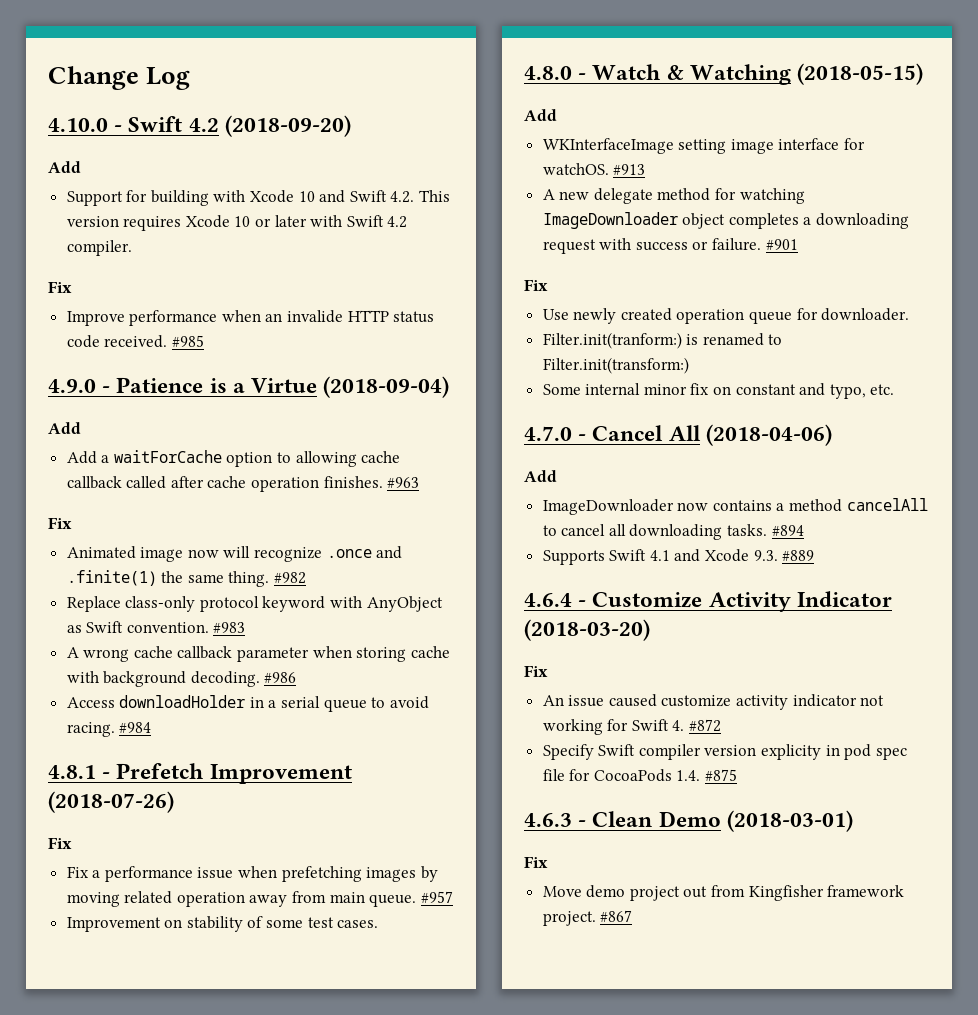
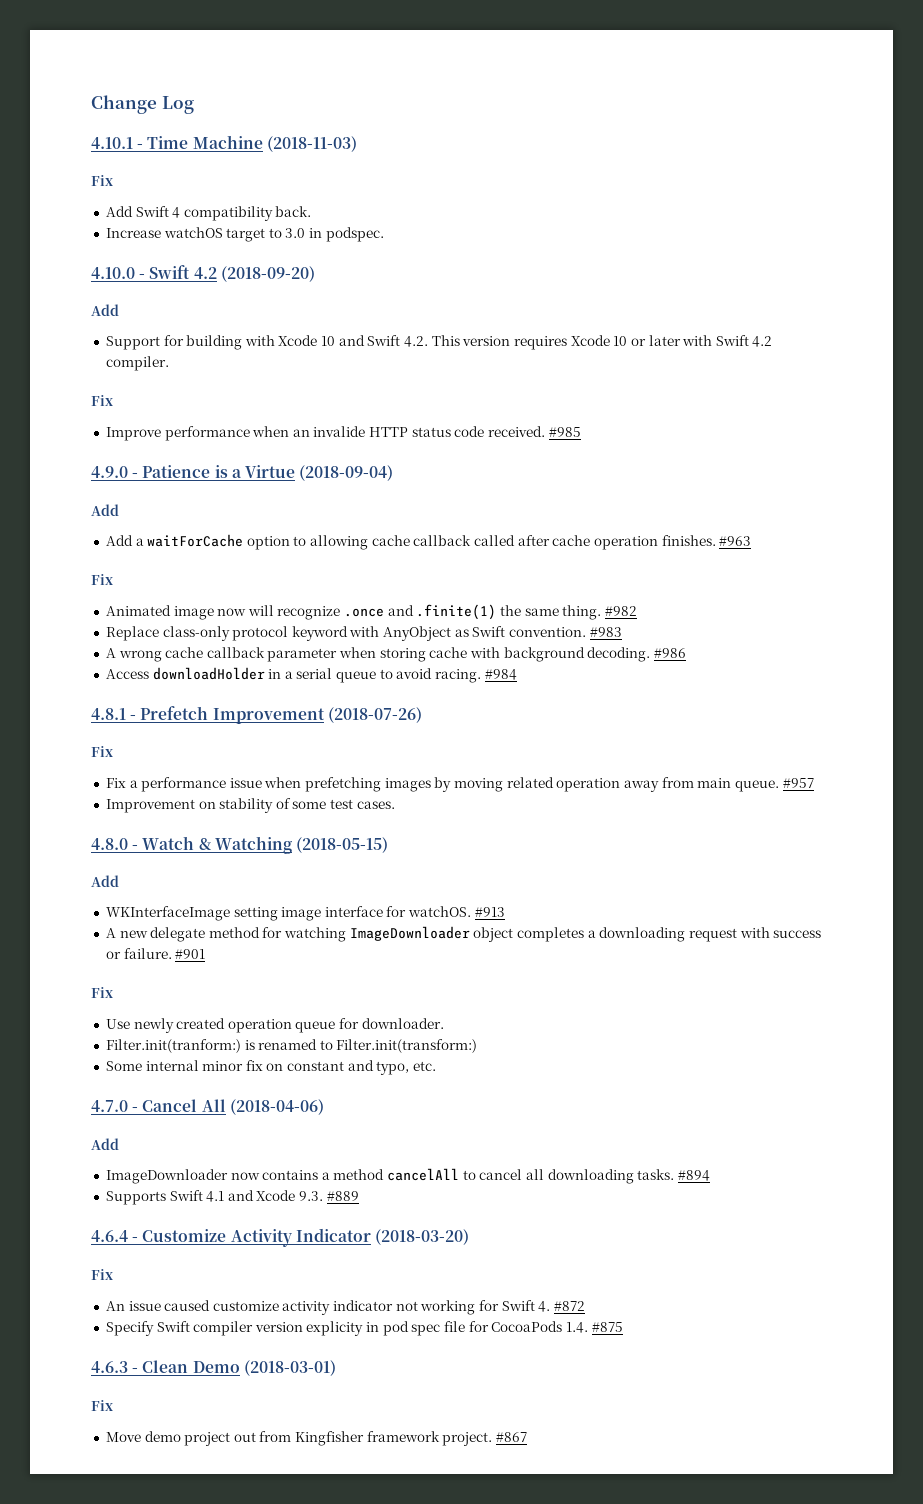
(191, 78) none -> [91,135,357,152] [91,175,113,186] [105,206,312,221] [105,227,384,242] // 4.10.1 - Time Machine (2018-11-03) // Fix // Add Swift 4 compatibility back. // Increase watchOS target to 3.0 in podspec.

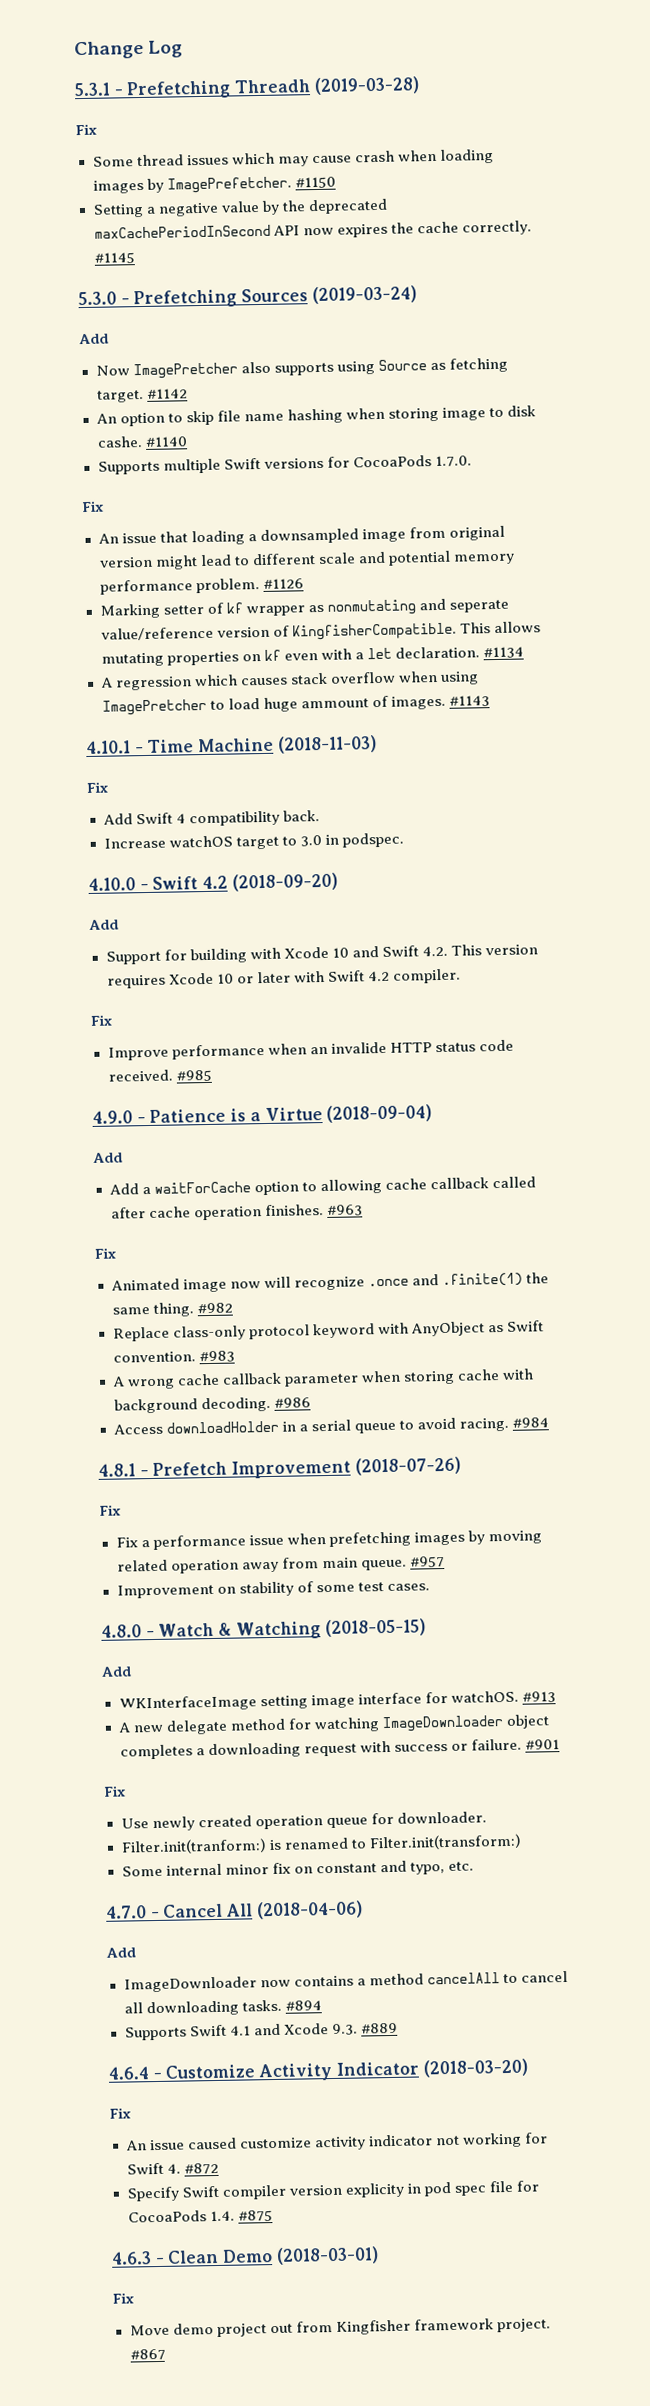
(194, 105) none -> [74,76,420,100] [75,123,98,136] [92,148,494,167] [92,176,336,194] [92,198,388,218] [93,220,532,239] [93,252,135,264] [78,285,417,309] [79,333,109,345] [95,357,508,380] [96,388,188,403] [95,405,537,427] [96,436,188,448] [97,455,472,475] [81,500,105,513] [97,525,505,546] [98,550,515,570] [99,578,304,595] [99,598,509,619] [100,621,541,641] [100,646,524,667] [99,671,479,691] [101,695,490,716] // 5.3.1 - Prefetching Threadh (2019-03-28) // Fix // Some thread issues which may cause crash when loading images by ImagePrefetcher. #1150 // Setting a negative value by the deprecated maxCachePeriodInSecond API now expires the cache correctly. #1145 // 5.3.0 - Prefetching Sources (2019-03-24) // Add // Now ImagePretcher also supports using Source as fetching target. #1142 // An option to skip file name hashing when storing image to disk cashe. #1140 // Supports multiple Swift versions for CocoaPods 1.7.0. // Fix // An issue that loading a downsampled image from original version might lead to different scale and potential memory performance problem. #1126 // Marking setter of kf wrapper as nonmutating and seperate value/reference version of KingfisherCompatible. This allows mutating properties on kf even with a let declaration. #1134 // A regression which causes stack overflow when using ImagePretcher to load huge ammount of images. #1143

